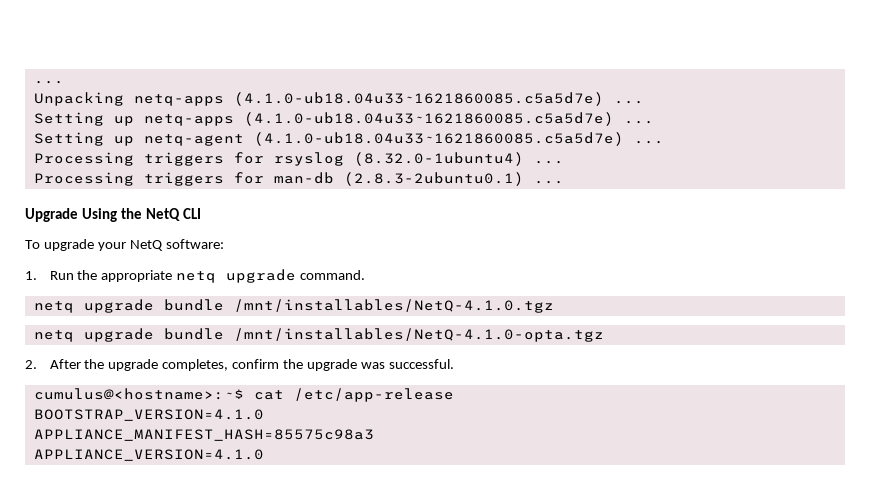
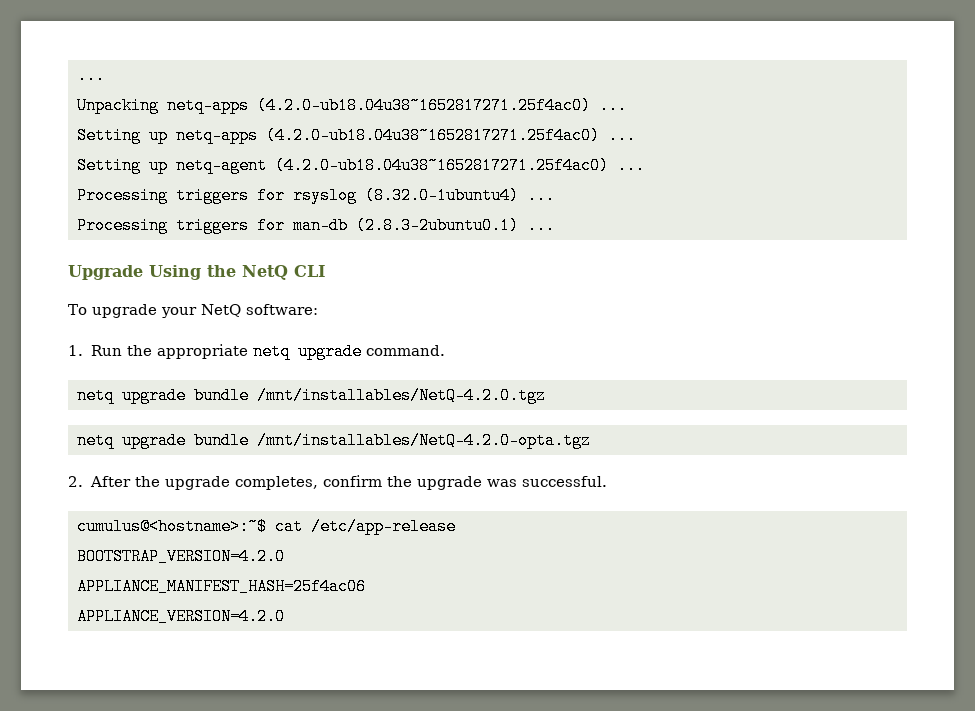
[233,92,604,106] (4.1.0-ub18.04u33~1621860085.c5a5d7e) -> [257,97,591,114] (4.2.0-ub18.04u38~1652817271.25f4ac0)
[243,112,614,126] (4.1.0-ub18.04u33~1621860085.c5a5d7e) -> [266,127,600,144] (4.2.0-ub18.04u38~1652817271.25f4ac0)
[253,132,624,146] (4.1.0-ub18.04u33~1621860085.c5a5d7e) -> [275,157,609,174] (4.2.0-ub18.04u38~1652817271.25f4ac0)
[233,299,554,313] [33,328,604,342] /mnt/installables/NetQ-4.1.0.tgz // netq upgrade bundle /mnt/installables/NetQ-4.1.0-opta.tgz -> [257,387,546,404] [77,432,591,449] /mnt/installables/NetQ-4.2.0.tgz // netq upgrade bundle /mnt/installables/NetQ-4.2.0-opta.tgz
[33,409,264,421] [33,429,374,441] [33,449,264,461] BOOTSTRAP_VERSION=4.1.0 // APPLIANCE_MANIFEST_HASH=85575c98a3 // APPLIANCE_VERSION=4.1.0 -> [77,548,285,565] [77,578,366,595] [77,608,285,625] BOOTSTRAP_VERSION=4.2.0 // APPLIANCE_MANIFEST_HASH=25f4ac06 // APPLIANCE_VERSION=4.2.0

